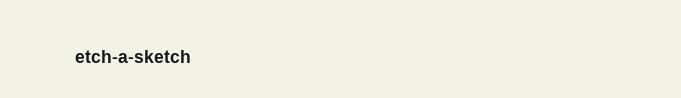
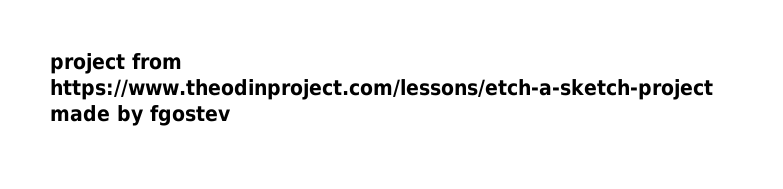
[75,50,191,63] etch-a-sketch -> [50,53,182,74] [50,79,713,100] [50,105,231,126] project from https://www.theodinproject.com/lessons/etch-a-sketch-project made by fgostev

